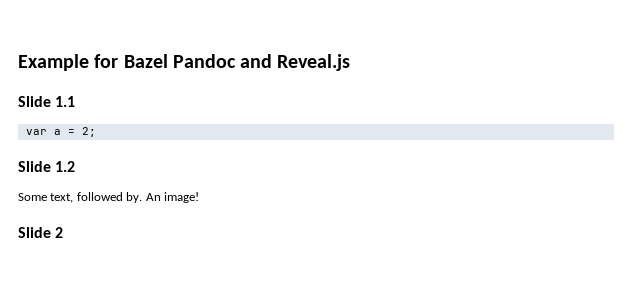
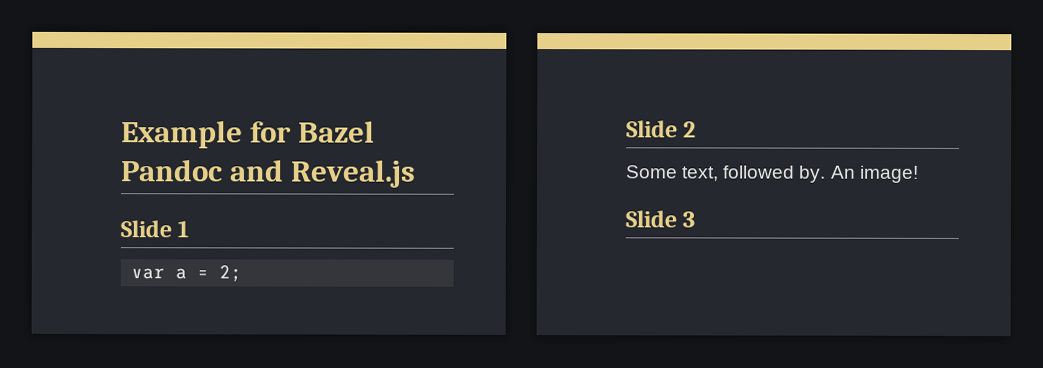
[55,96,76,107] 1.1 -> [177,220,190,238] 1
[55,161,76,172] 1.2 -> [683,121,697,138] 2
[55,227,64,238] 2 -> [682,211,696,228] 3

